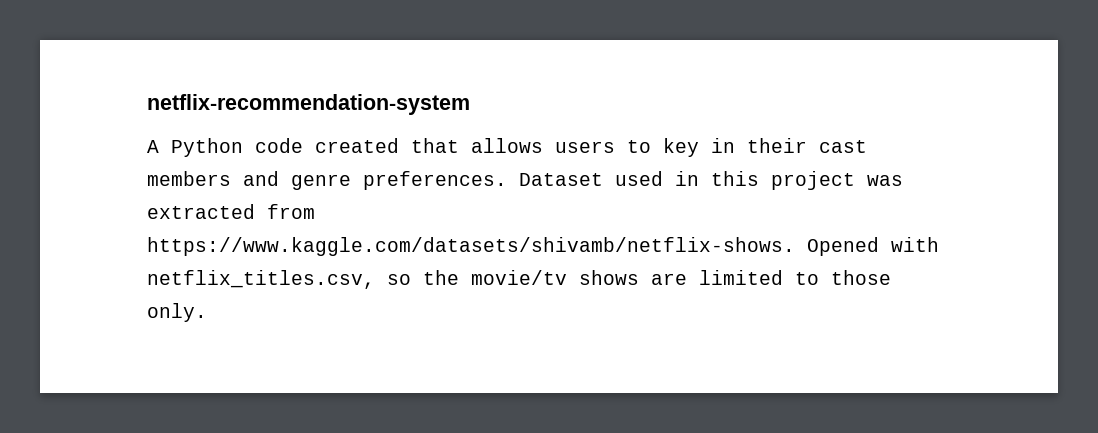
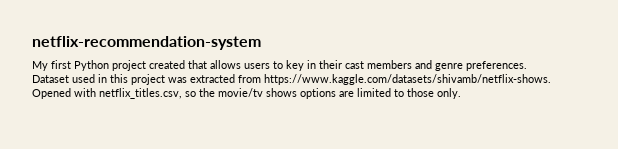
[147,138,303,157] A Python code -> [32,60,146,71] My first Python project
(639, 277) none -> [300,88,336,99] options

